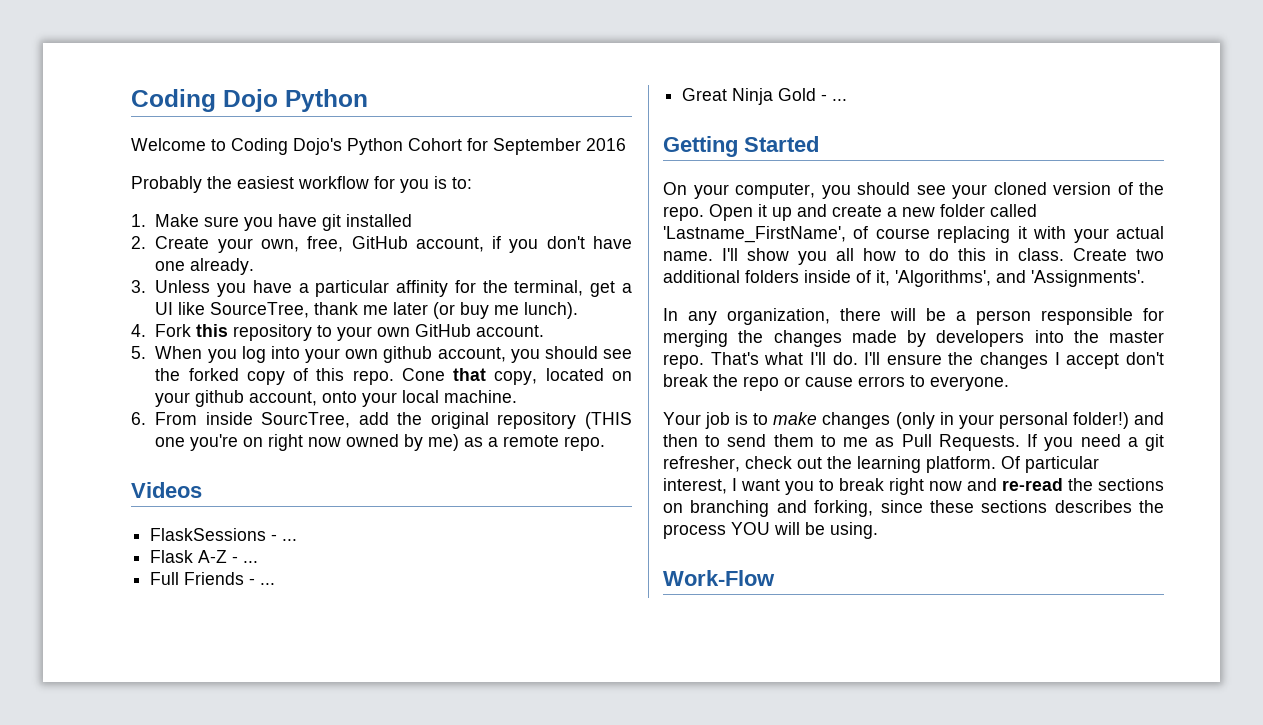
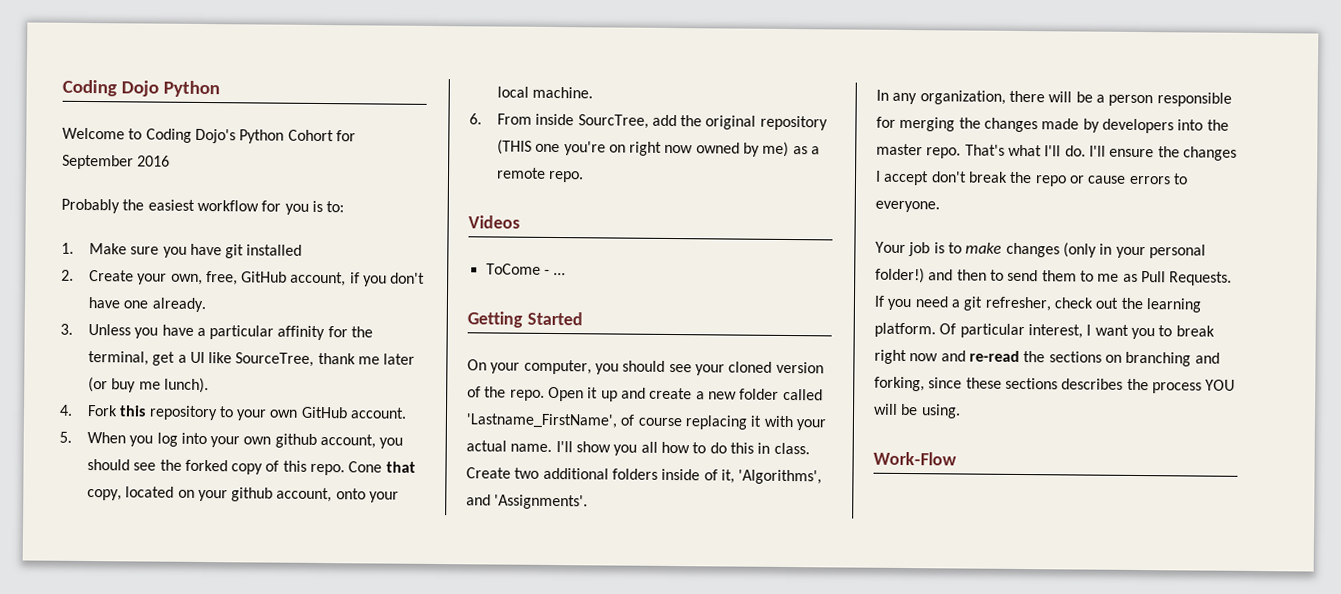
[150,528,298,541] [150,550,259,563] [150,572,276,585] [682,88,817,105] FlaskSessions - ... // Flask A-Z - ... // Full Friends - ... // Great Ninja Gold -> [485,263,541,275] ToCome

